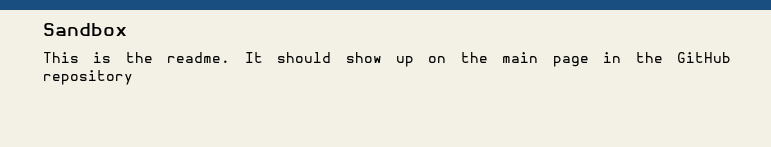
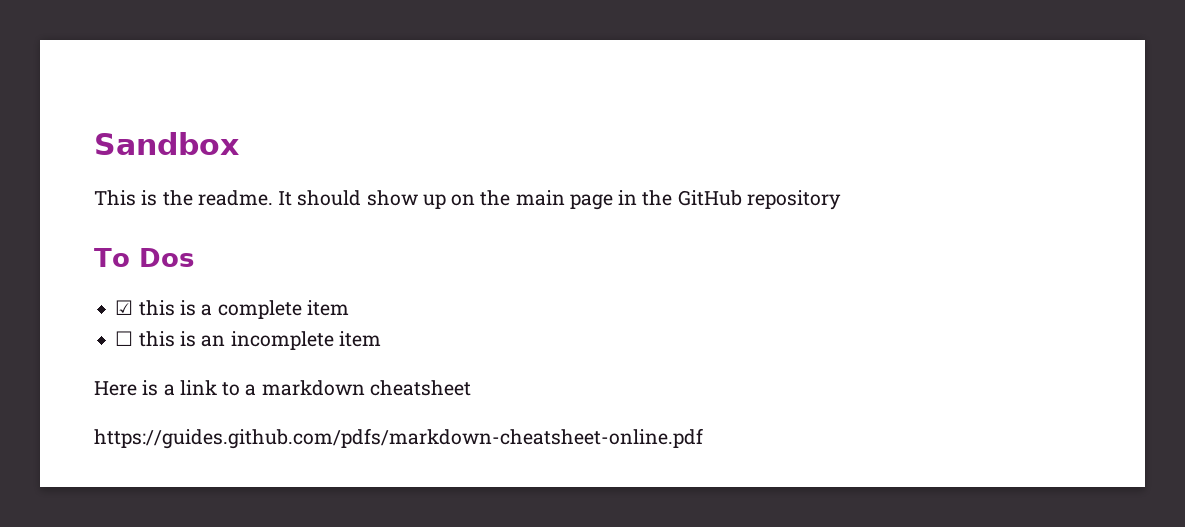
(133, 77) none -> [94,248,194,267] [115,300,349,319] [115,331,381,350] [94,380,471,396] [94,428,703,449] // To Dos // ☑ this is a complete item // ☐ this is an incomplete item // Here is a link to a markdown cheatsheet // https://guides.github.com/pdfs/markdown-cheatsheet-online.pdf

